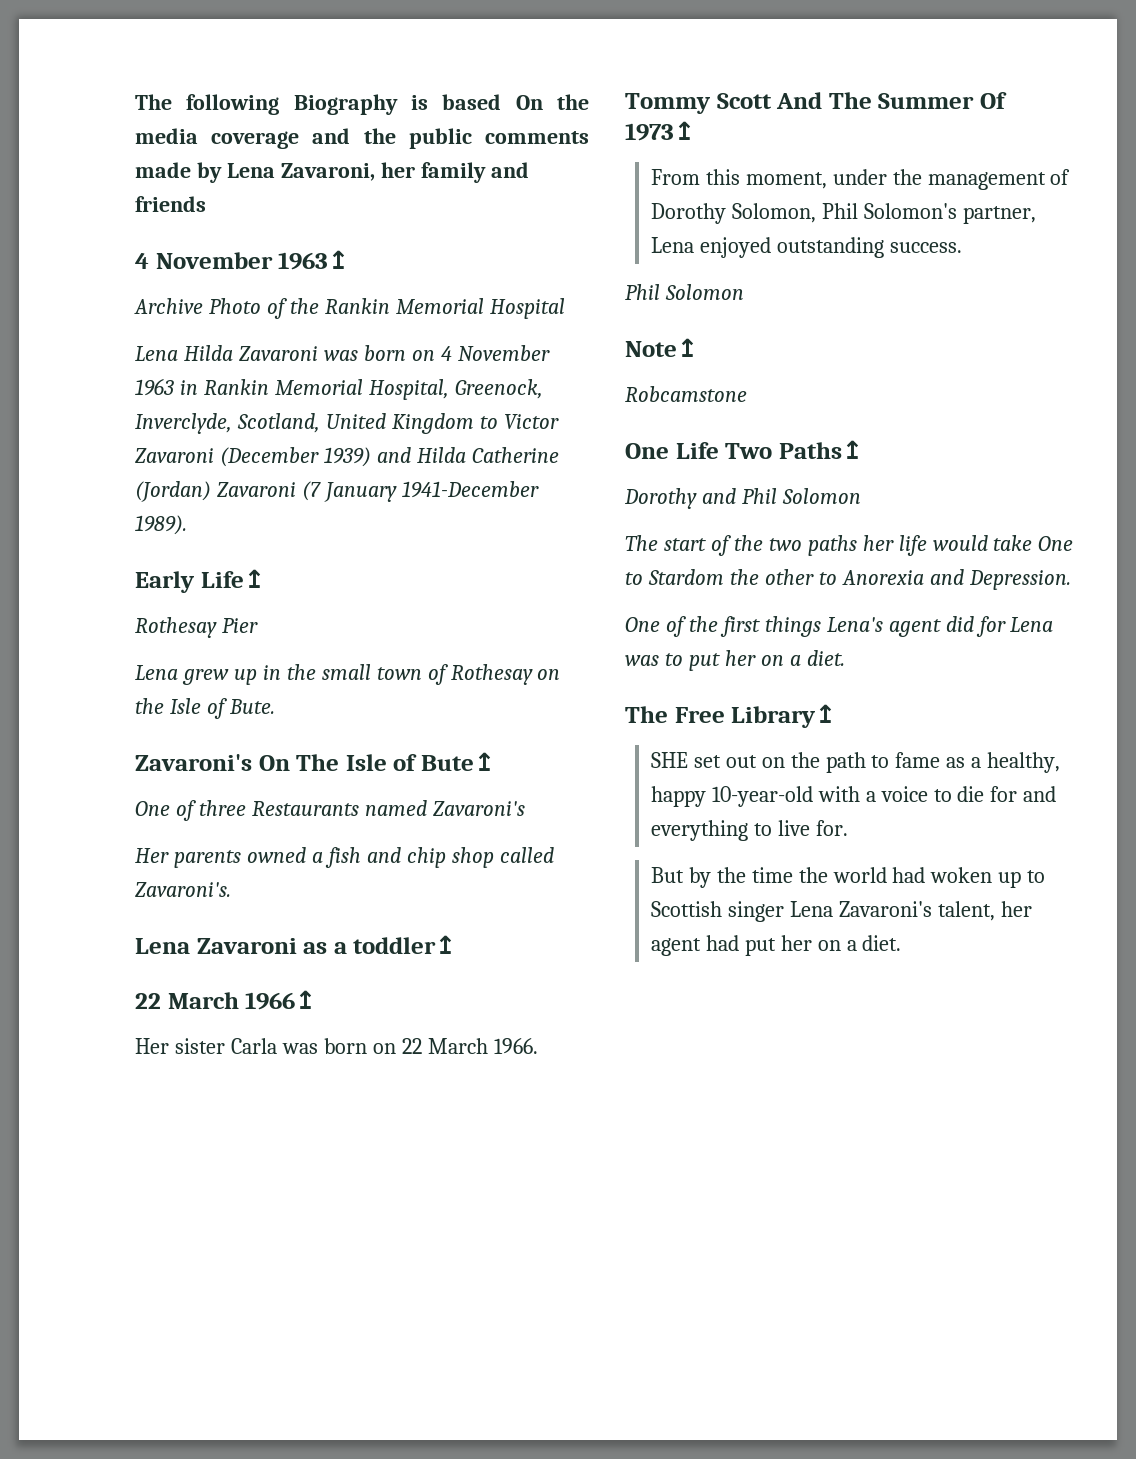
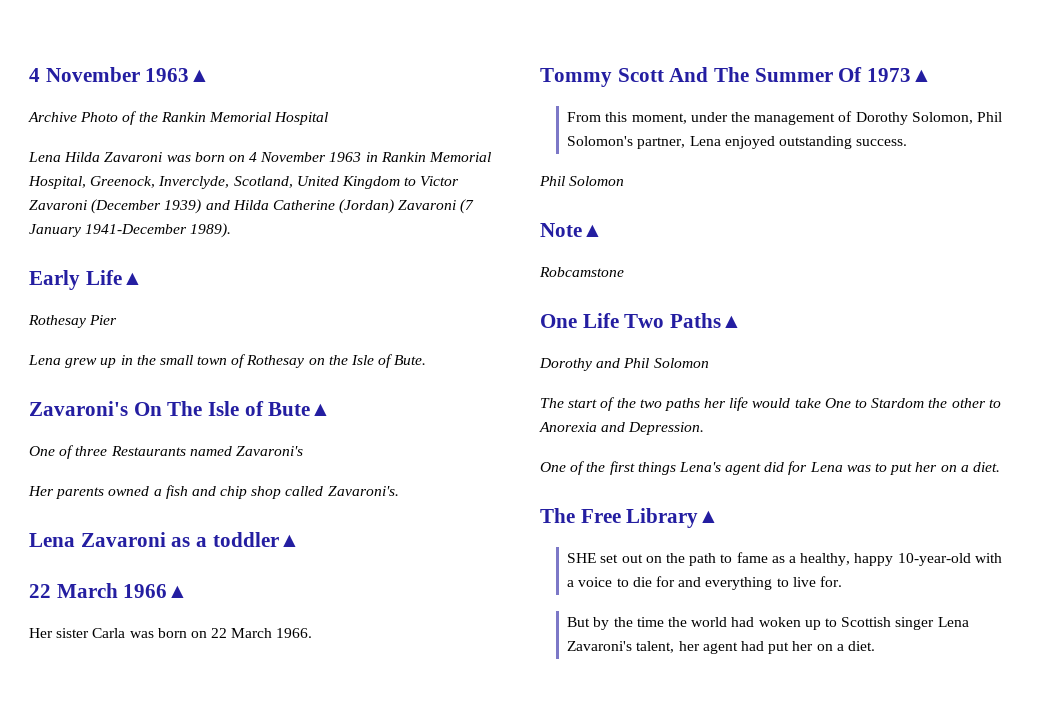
[135,94,589,115] [135,128,589,149] [135,162,529,183] [135,196,206,212] [135,250,350,270] The following Biography is based On the media coverage and the public comments made by Lena Zavaroni, her family and friends // 4 November 1963↥ -> [29,67,211,82] 4 November 1963▲
[200,569,265,588] Life↥ -> [85,270,143,285] Life▲
[421,752,496,771] Bute↥ -> [268,402,332,416] Bute▲
[353,935,457,954] [135,990,317,1010] toddler↥ // 22 March 1966↥ -> [212,532,300,547] [29,583,189,598] toddler▲ // 22 March 1966▲
[625,121,695,141] 1973↥ -> [867,68,933,82] 1973▲
[625,338,698,357] Note↥ -> [540,223,603,237] Note▲
[778,440,863,459] Paths↥ -> [670,313,743,328] Paths▲
[731,704,837,728] Library↥ -> [626,508,720,528] Library▲

